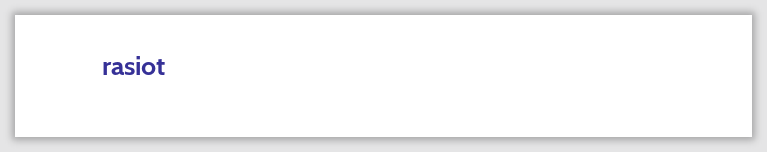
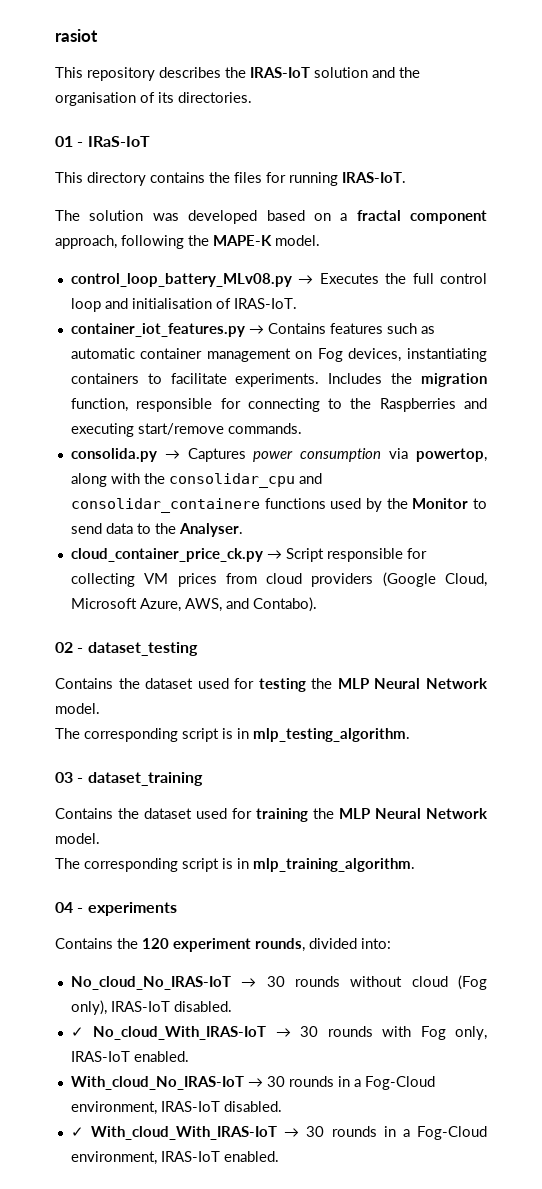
(165, 65) none -> [55,67,420,81] [55,92,252,106] [55,136,150,147] [55,172,406,186] [55,210,487,224] [55,235,320,249] [70,273,488,287] [70,298,297,312] [70,323,435,337] [70,348,487,362] [70,373,488,387] [70,398,487,412] [70,423,302,437] [70,448,487,462] [70,473,322,488] [70,498,488,513] [70,523,243,537] [70,548,427,562] [70,572,487,587] [70,597,317,612] [55,642,198,656] [55,678,488,692] [55,703,100,714] [55,728,410,742] [55,772,203,786] [55,808,488,822] [55,833,100,844] [55,858,415,872] [55,902,177,916] [55,938,391,952] [70,975,488,990] [70,1000,232,1015] [70,1026,488,1040] [70,1051,189,1062] [70,1076,435,1090] [70,1101,282,1115] [70,1126,487,1140] [70,1151,279,1165] // This repository describes the IRAS-IoT solution and the organisation of its directories. // 01 - IRaS-IoT // This directory contains the files for running IRAS-IoT. // The solution was developed based on a fractal component approach, following the MAPE-K model. // control_loop_battery_MLv08.py → Executes the full control loop and initialisation of IRAS-IoT. // container_iot_features.py → Contains features such as automatic container management on Fog devices, instantiating containers to facilitate experiments. Includes the migration function, responsible for connecting to the Raspberries and executing start/remove commands. // consolida.py → Captures power consumption via powertop, along with the consolidar_cpu and consolidar_containere functions used by the Monitor to send data to the Analyser. // cloud_container_price_ck.py → Script responsible for collecting VM prices from cloud providers (Google Cloud, Microsoft Azure, AWS, and Contabo). // 02 - dataset_testing // Contains the dataset used for testing the MLP Neural Network model. // The corresponding script is in mlp_testing_algorithm. // 03 - dataset_training // Contains the dataset used for training the MLP Neural Network model. // The corresponding script is in mlp_training_algorithm. // 04 - experiments // Contains the 120 experiment rounds, divided into: // No_cloud_No_IRAS-IoT → 30 rounds without cloud (Fog only), IRAS-IoT disabled. // ✓ No_cloud_With_IRAS-IoT → 30 rounds with Fog only, IRAS-IoT enabled. // With_cloud_No_IRAS-IoT → 30 rounds in a Fog-Cloud environment, IRAS-IoT disabled. // ✓ With_cloud_With_IRAS-IoT → 30 rounds in a Fog-Cloud environment, IRAS-IoT enabled.

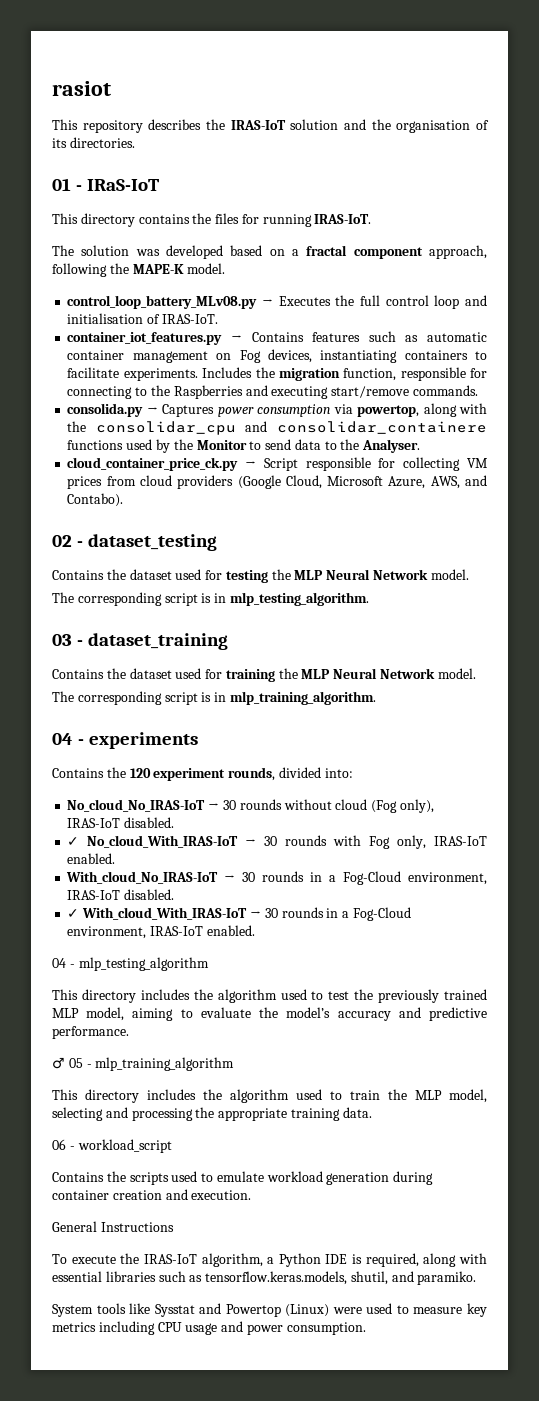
(279, 1156) none -> [52,957,209,971] [52,989,487,1003] [52,1007,488,1021] [52,1026,129,1039] [52,1057,235,1071] [52,1089,487,1103] [52,1107,372,1121] [52,1139,172,1153] [52,1171,434,1185] [52,1189,252,1200] [52,1221,174,1232] [52,1253,487,1267] [52,1271,477,1285] [52,1303,488,1317] [52,1321,366,1335] // 04 - mlp_testing_algorithm // This directory includes the algorithm used to test the previously trained MLP model, aiming to evaluate the model’s accuracy and predictive performance. // ♂ 05 - mlp_training_algorithm // This directory includes the algorithm used to train the MLP model, selecting and processing the appropriate training data. // 06 - workload_script // Contains the scripts used to emulate workload generation during container creation and execution. // General Instructions // To execute the IRAS-IoT algorithm, a Python IDE is required, along with essential libraries such as tensorflow.keras.models, shutil, and paramiko. // System tools like Sysstat and Powertop (Linux) were used to measure key metrics including CPU usage and power consumption.

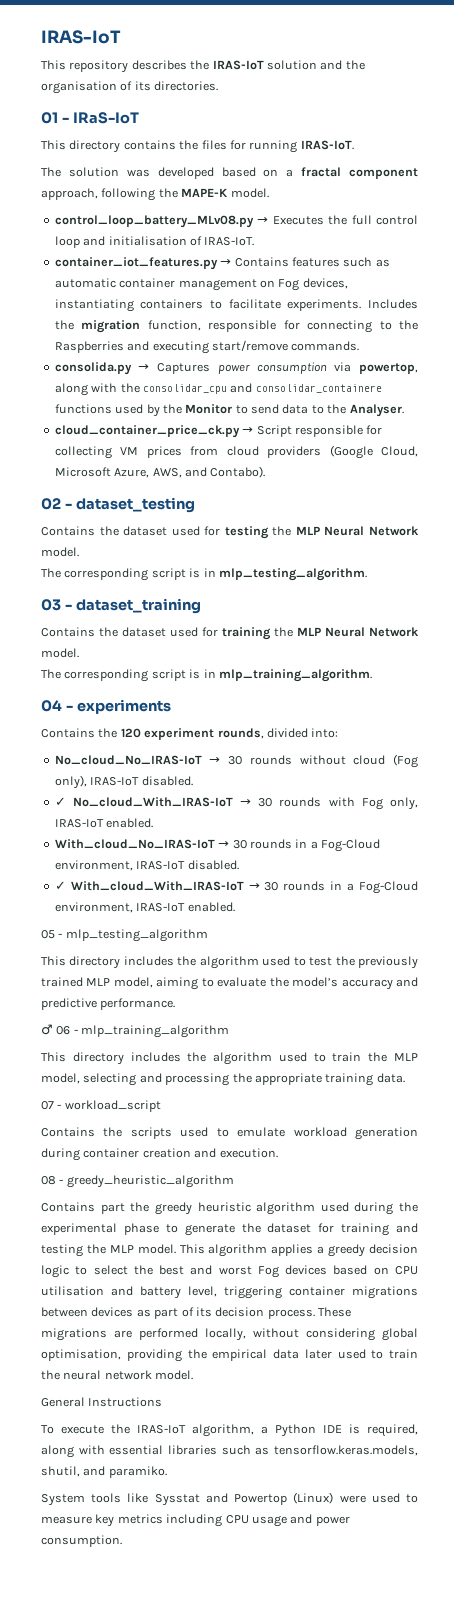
[52,81,111,96] rasiot -> [41,30,121,44] IRAS-IoT
[52,958,66,968] 04 -> [41,930,55,939] 05
[68,1058,83,1068] 05 -> [56,1026,71,1035] 06
[52,1139,66,1150] 06 -> [41,1101,54,1110] 07
(252, 1195) none -> [41,1175,234,1188] [41,1202,418,1215] [41,1223,418,1236] [41,1244,419,1257] [41,1265,418,1278] [41,1286,418,1299] [41,1307,351,1319] [41,1328,418,1341] [41,1349,418,1362] [41,1370,194,1380] // 08 - greedy_heuristic_algorithm // Contains part the greedy heuristic algorithm used during the experimental phase to generate the dataset for training and testing the MLP model. This algorithm applies a greedy decision logic to select the best and worst Fog devices based on CPU utilisation and battery level, triggering container migrations between devices as part of its decision process. These migrations are performed locally, without considering global optimisation, providing the empirical data later used to train the neural network model.

